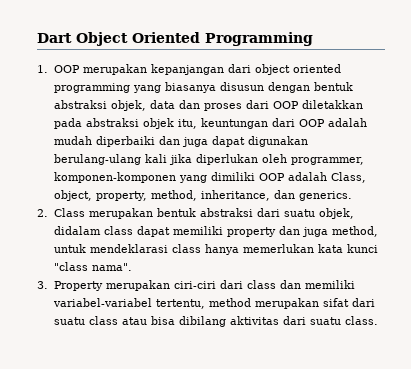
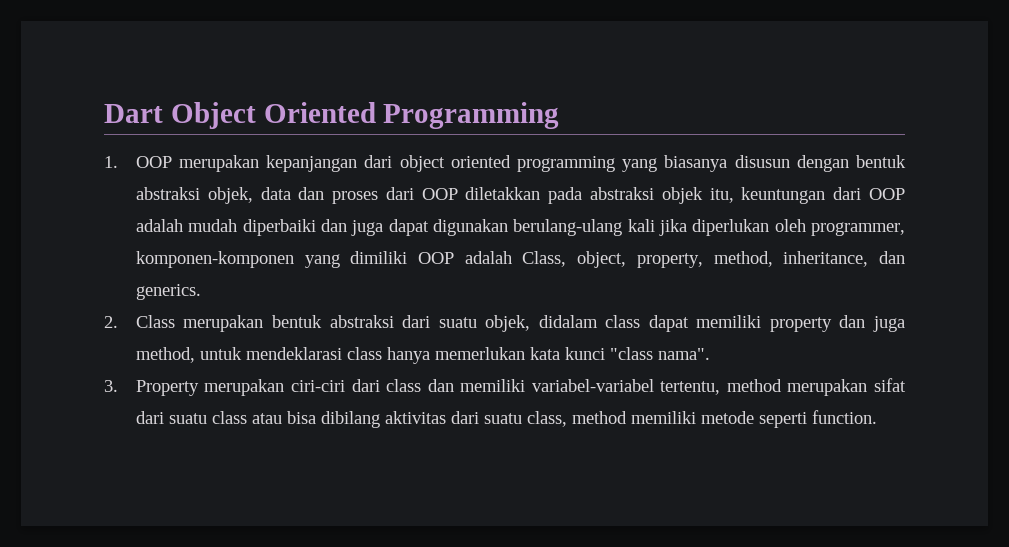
[344,316,378,325] class. -> [526,410,877,428] class, method memiliki metode seperti function.

